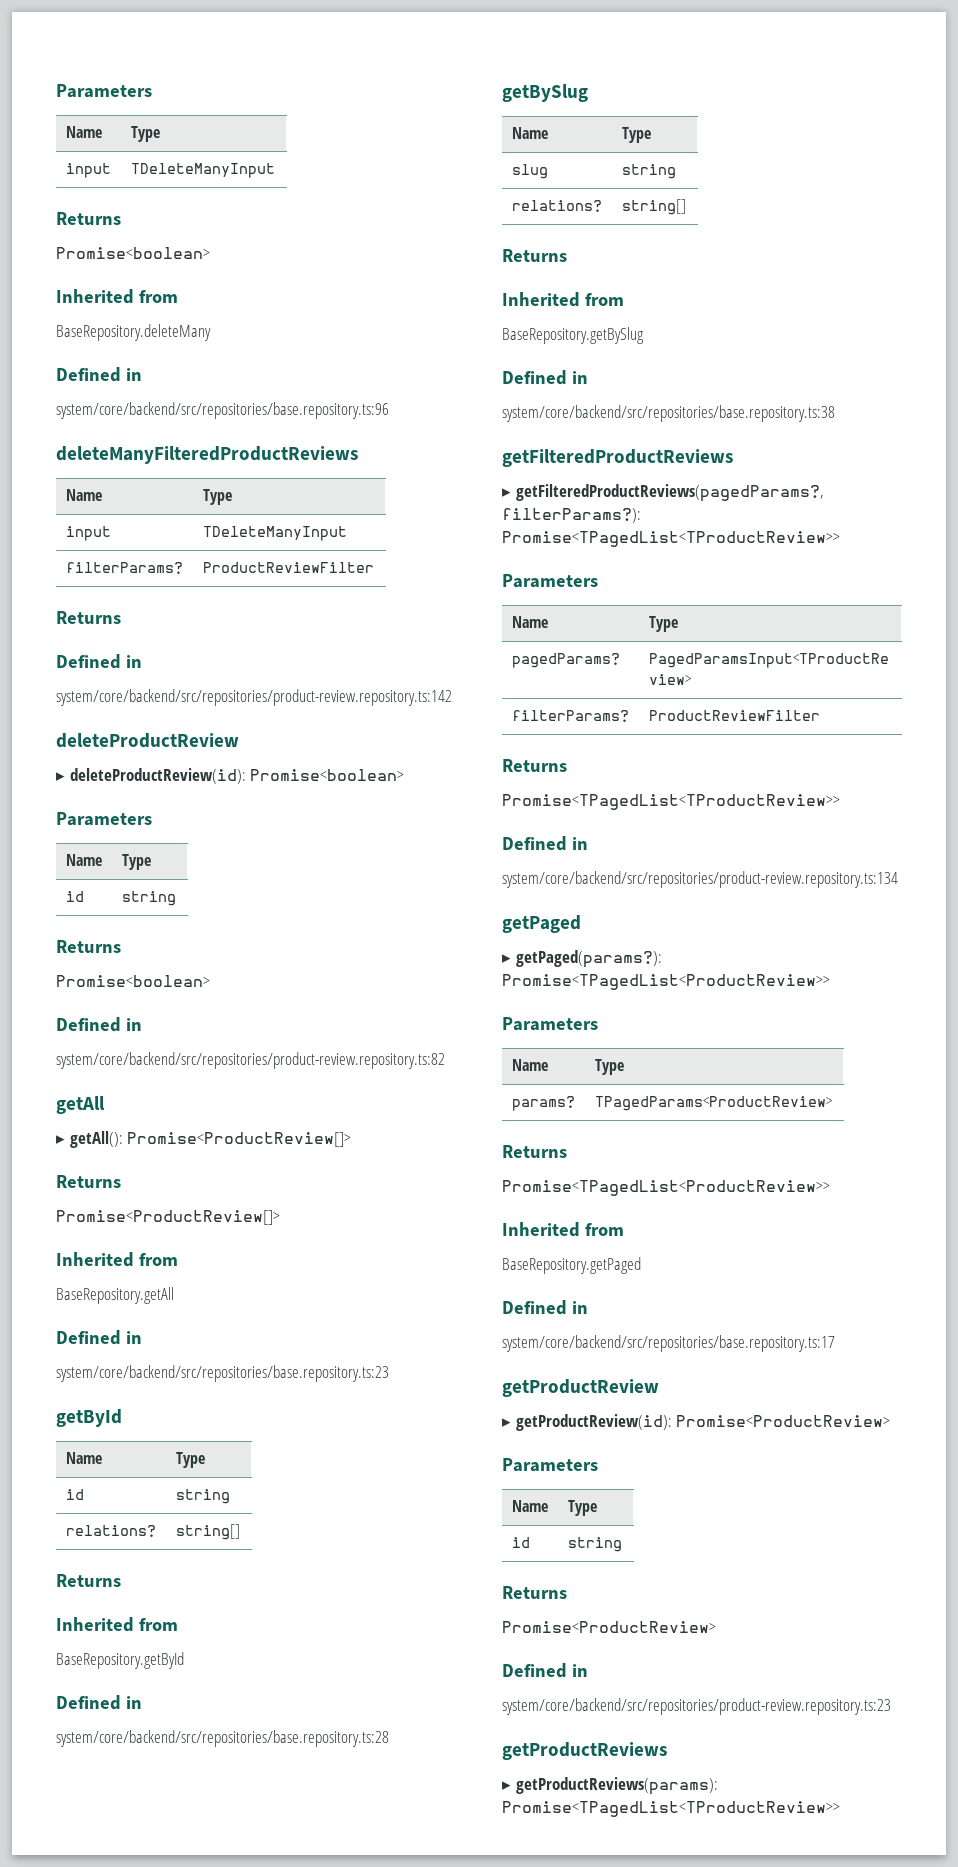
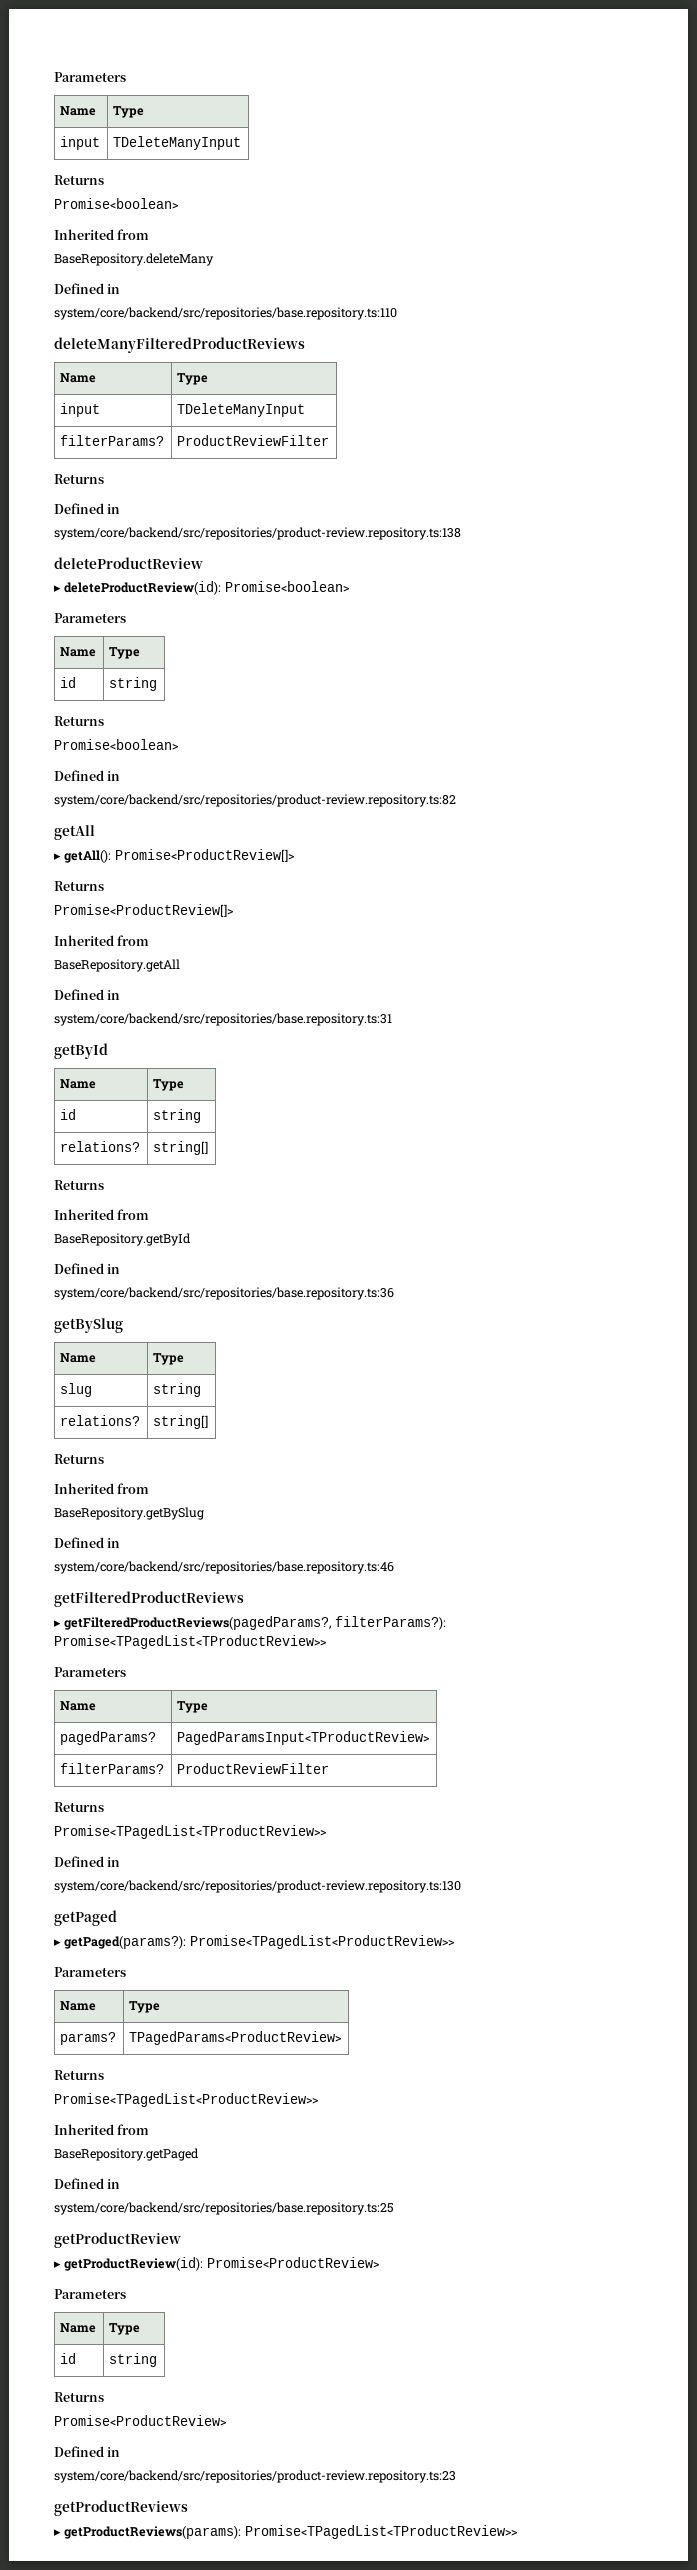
[56,402,389,419] system/core/backend/src/repositories/base.repository.ts:96 -> [54,307,397,320] system/core/backend/src/repositories/base.repository.ts:110
[56,689,452,706] system/core/backend/src/repositories/product-review.repository.ts:142 -> [54,527,461,540] system/core/backend/src/repositories/product-review.repository.ts:138
[56,1365,389,1382] system/core/backend/src/repositories/base.repository.ts:23 -> [54,1013,392,1026] system/core/backend/src/repositories/base.repository.ts:31
[56,1730,389,1747] system/core/backend/src/repositories/base.repository.ts:28 -> [54,1287,394,1300] system/core/backend/src/repositories/base.repository.ts:36
[502,405,835,422] system/core/backend/src/repositories/base.repository.ts:38 -> [54,1561,394,1574] system/core/backend/src/repositories/base.repository.ts:46
[502,871,898,888] system/core/backend/src/repositories/product-review.repository.ts:134 -> [54,1880,461,1893] system/core/backend/src/repositories/product-review.repository.ts:130
[502,1335,835,1352] system/core/backend/src/repositories/base.repository.ts:17 -> [54,2202,394,2215] system/core/backend/src/repositories/base.repository.ts:25

